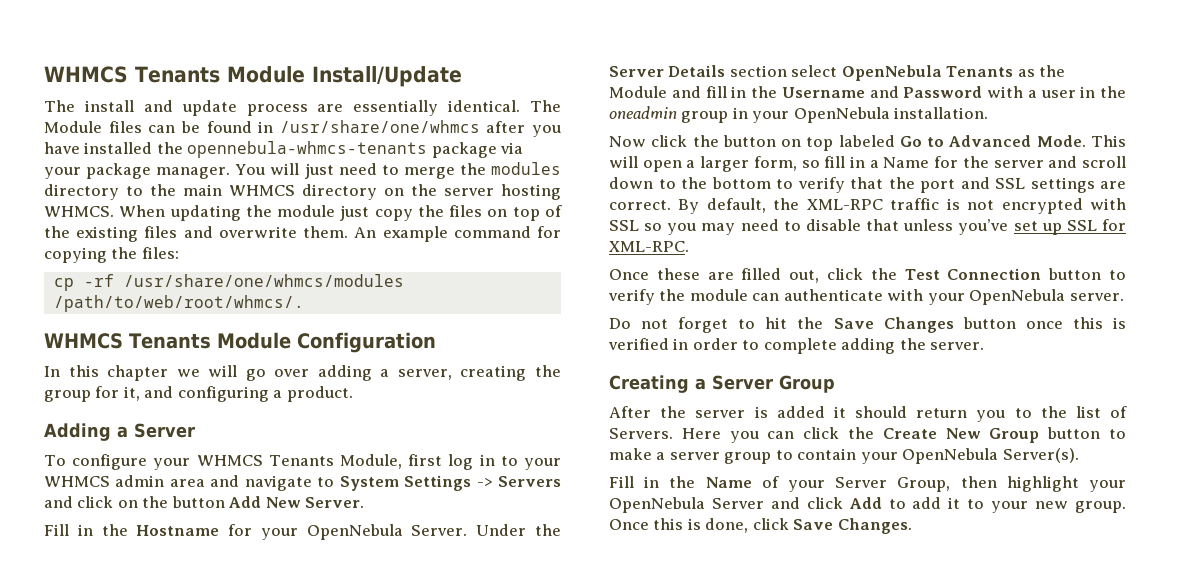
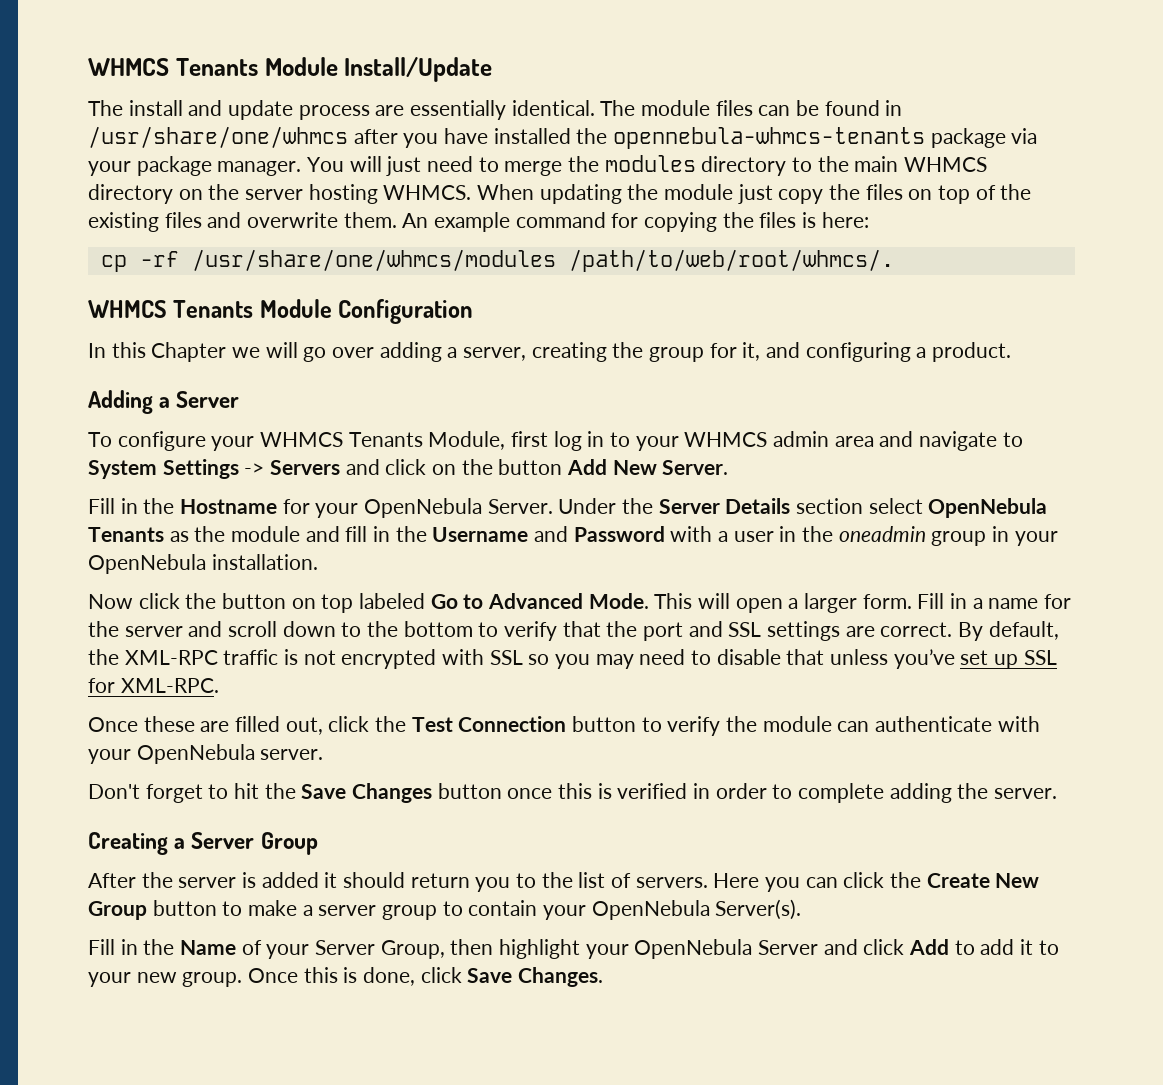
[44,121,102,133] Module -> [641,100,711,116] module
[141,247,179,259] files: -> [759,212,869,228] files is here:
[107,365,169,381] chapter -> [151,342,227,362] Chapter
[609,86,667,98] Module -> [231,526,301,542] module
[753,156,846,171] form, so fill -> [862,593,945,609] form. Fill
[883,157,930,168] Name -> [988,598,1039,609] name
[609,318,669,329] Do not -> [88,784,140,799] Don't
[609,428,673,439] Servers. -> [635,877,708,888] servers.

